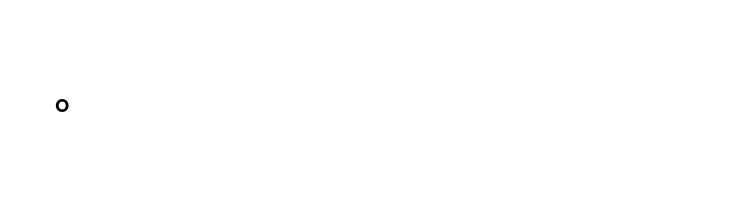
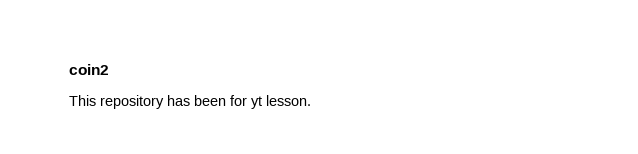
[55,99,69,112] o -> [69,64,109,75] [69,95,311,109] coin2 // This repository has been for yt lesson.

